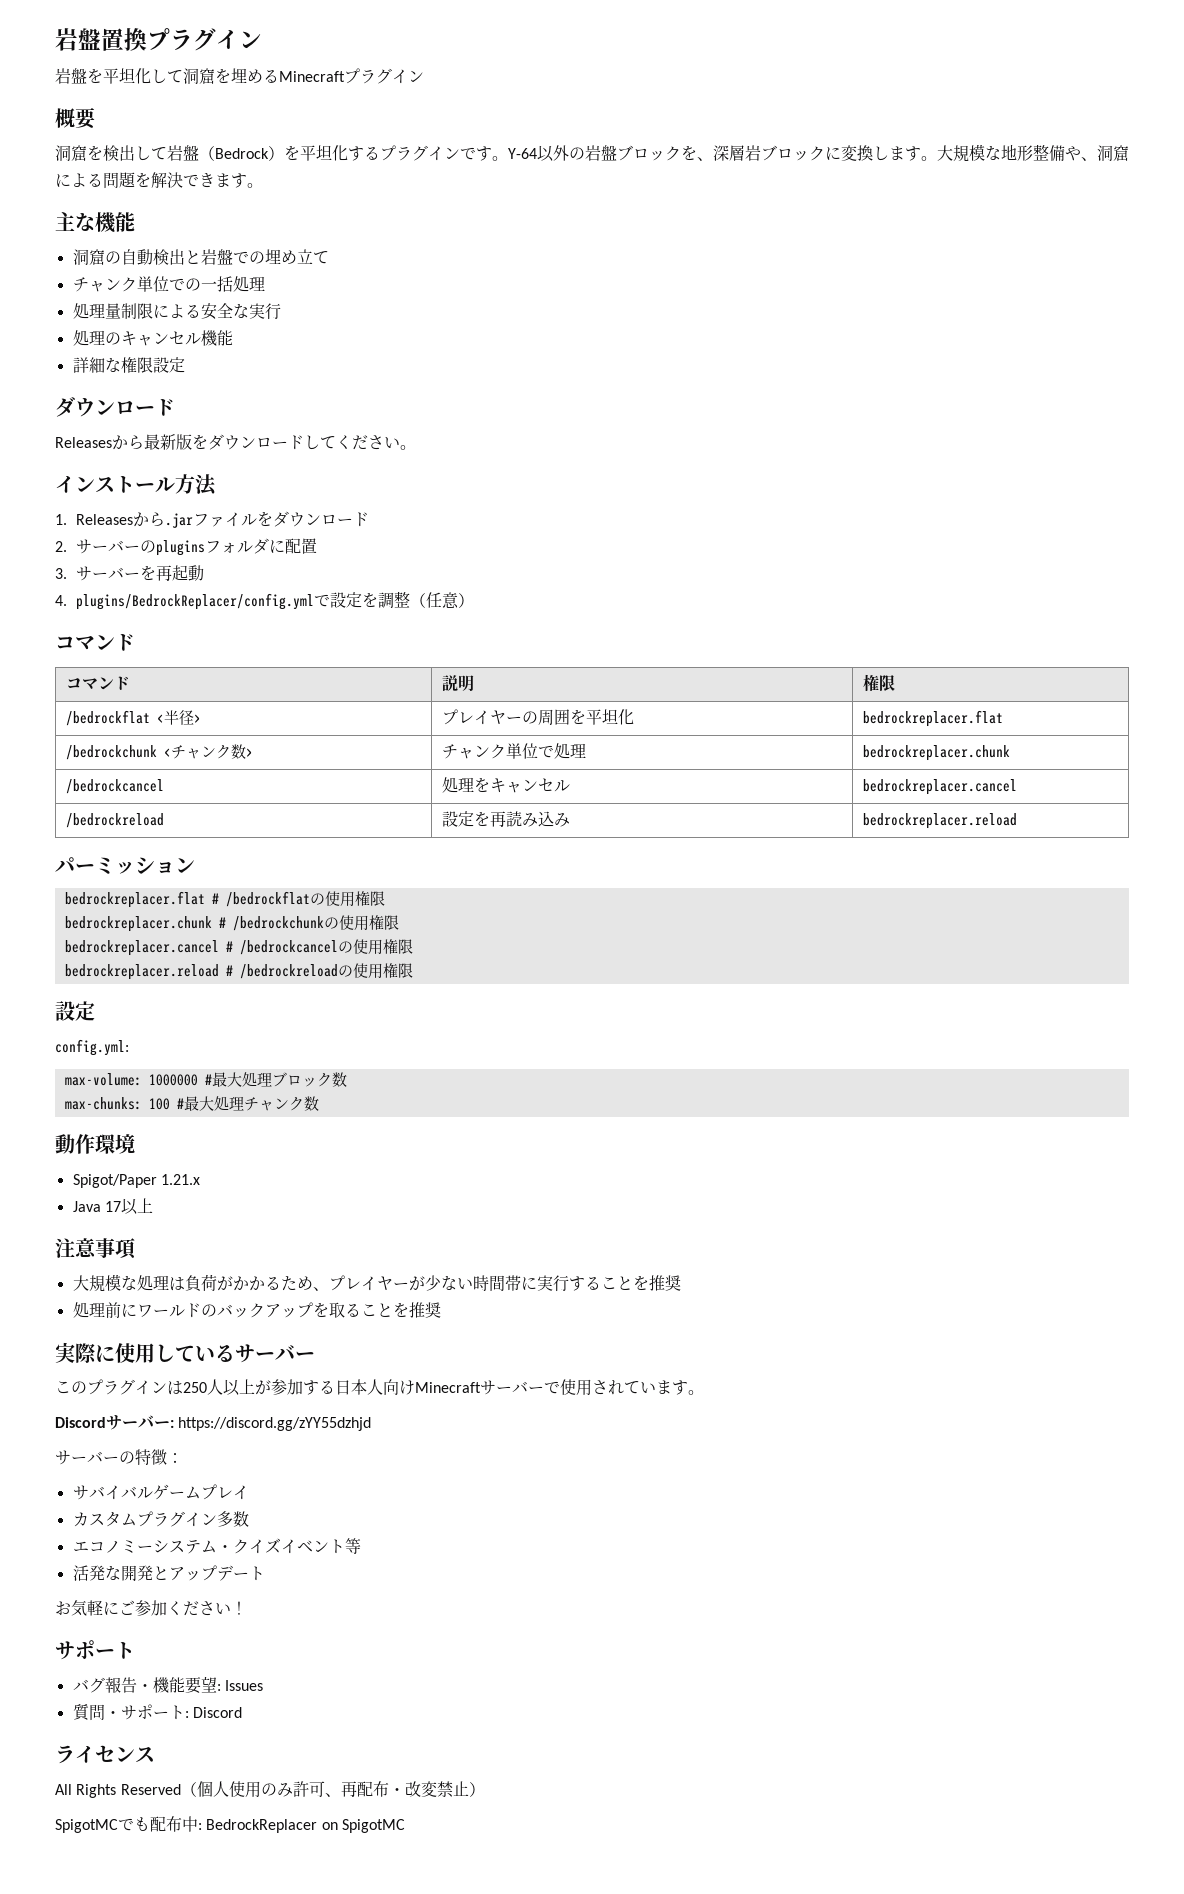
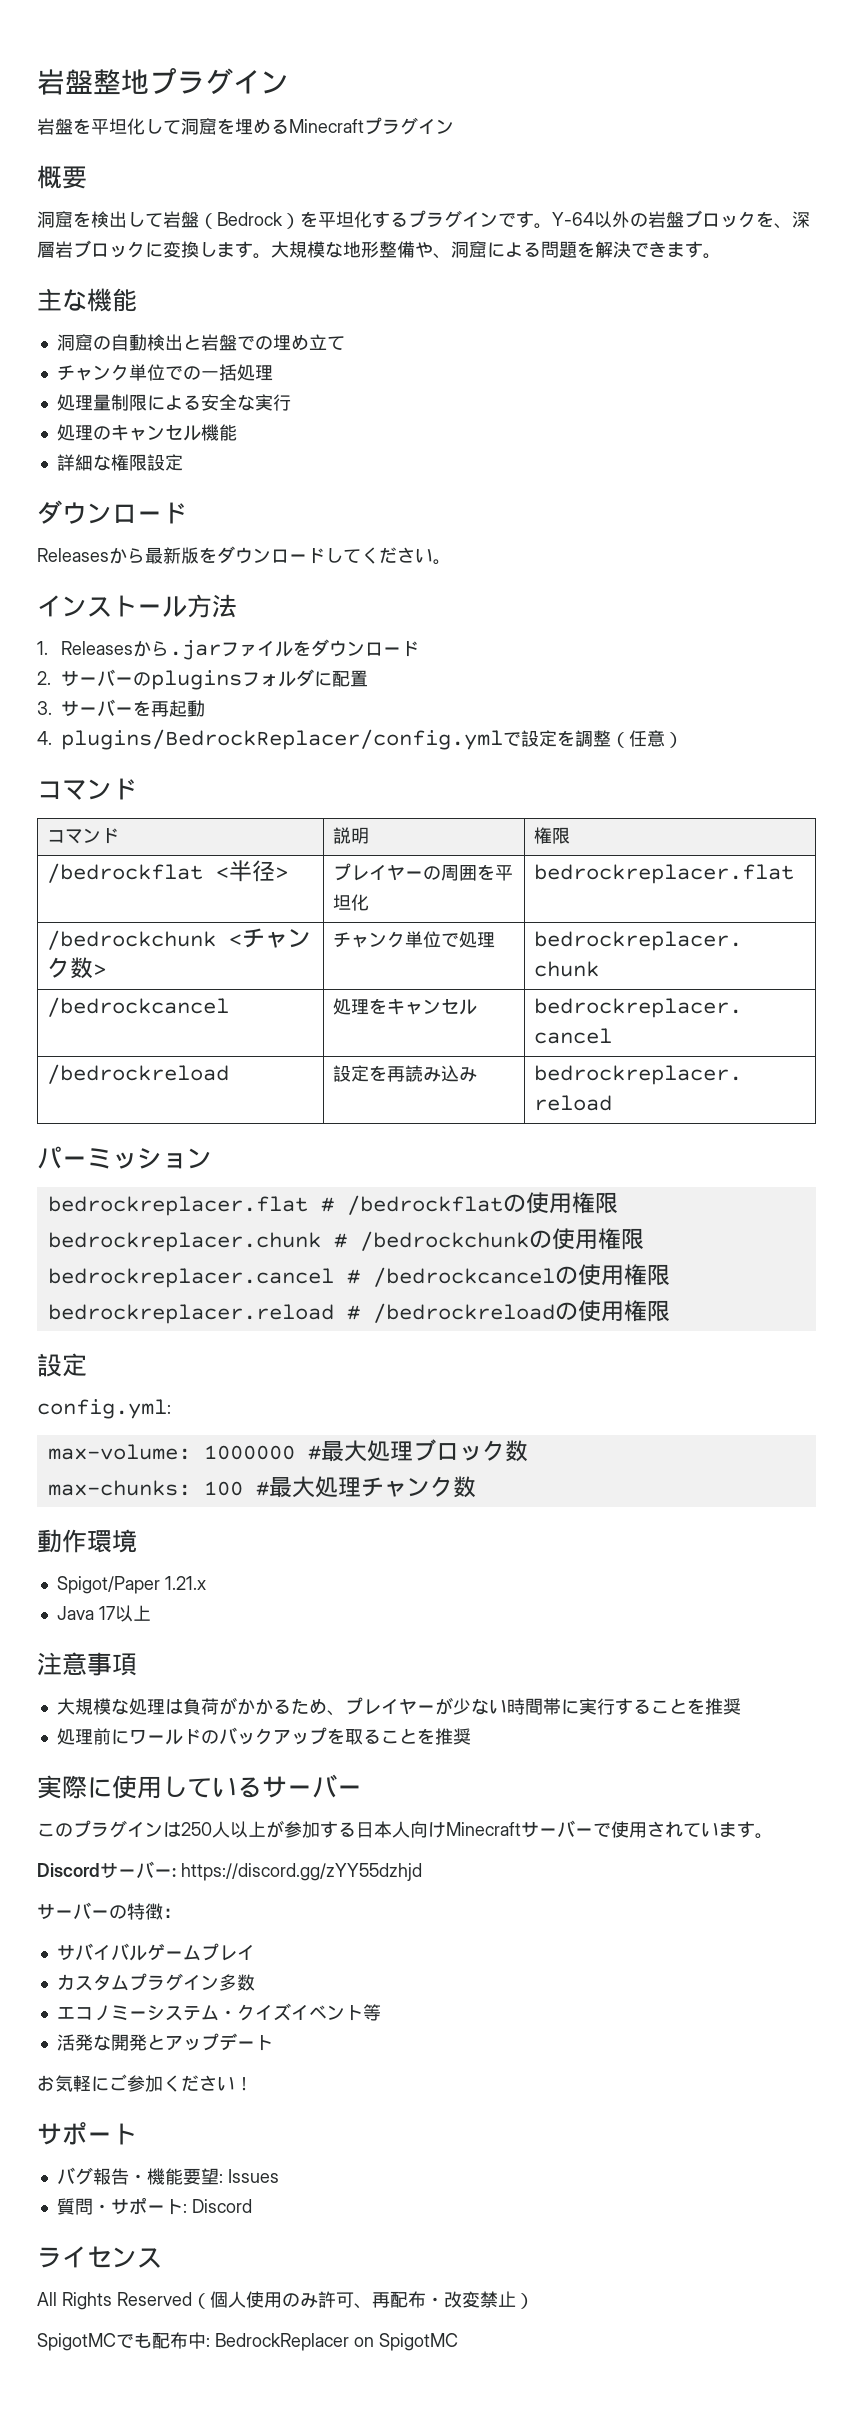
[55,28,147,51] 岩盤置換 -> [37,69,149,95] 岩盤整地

